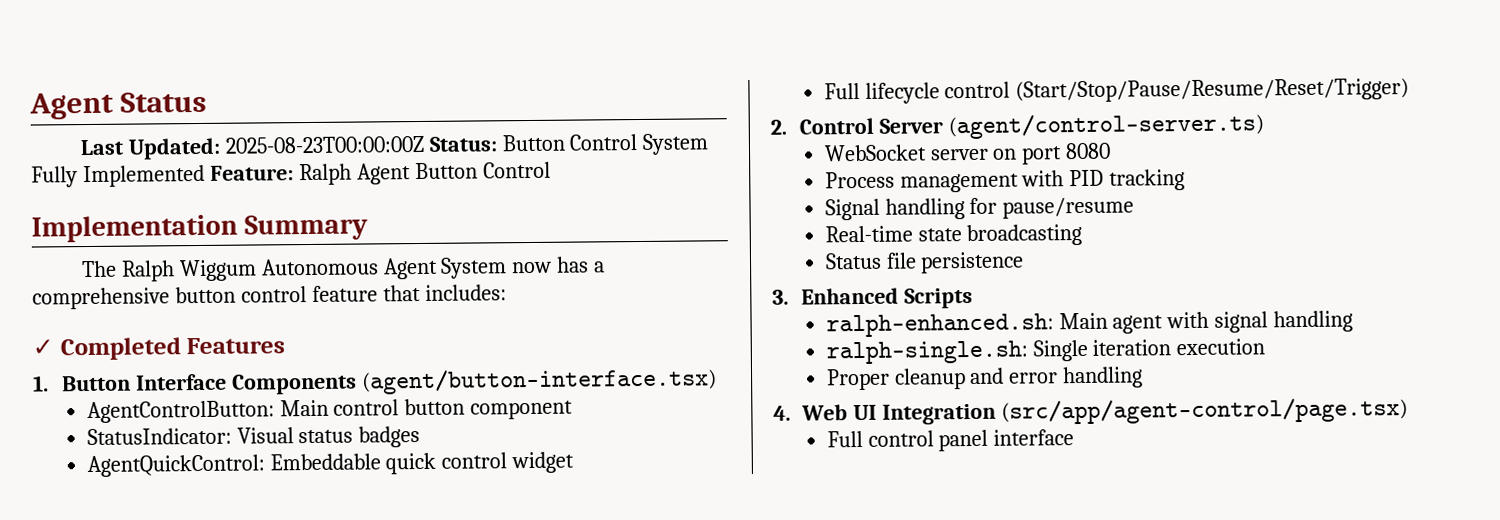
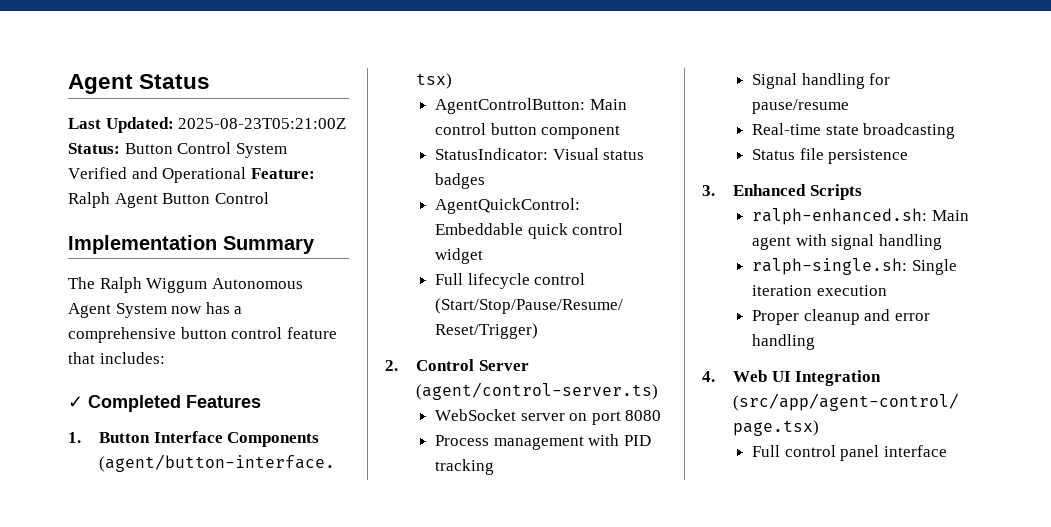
[224,135,425,154] 2025-08-23T00:00:00Z -> [178,118,347,129] 2025-08-23T05:21:00Z
[31,164,205,188] Fully Implemented -> [68,167,247,183] Verified and Operational

